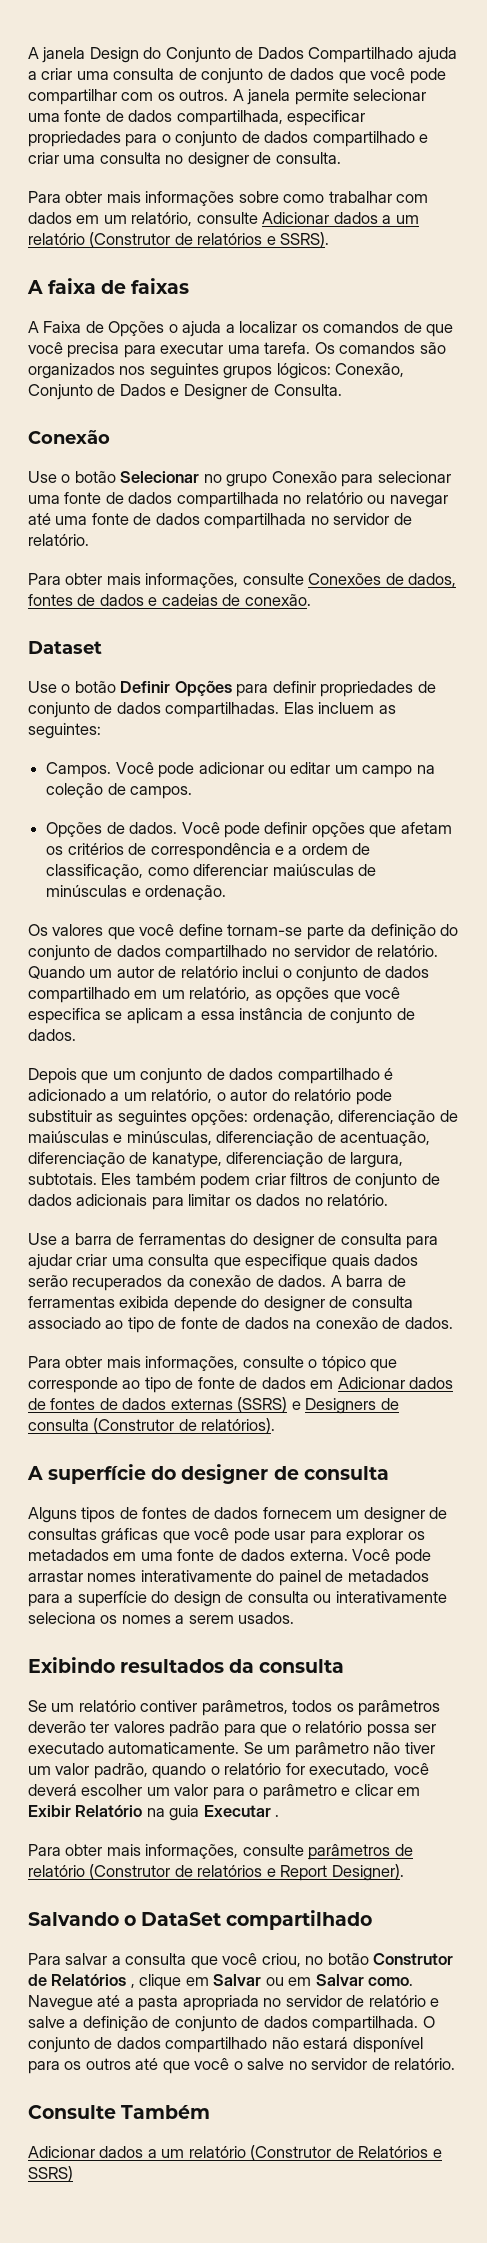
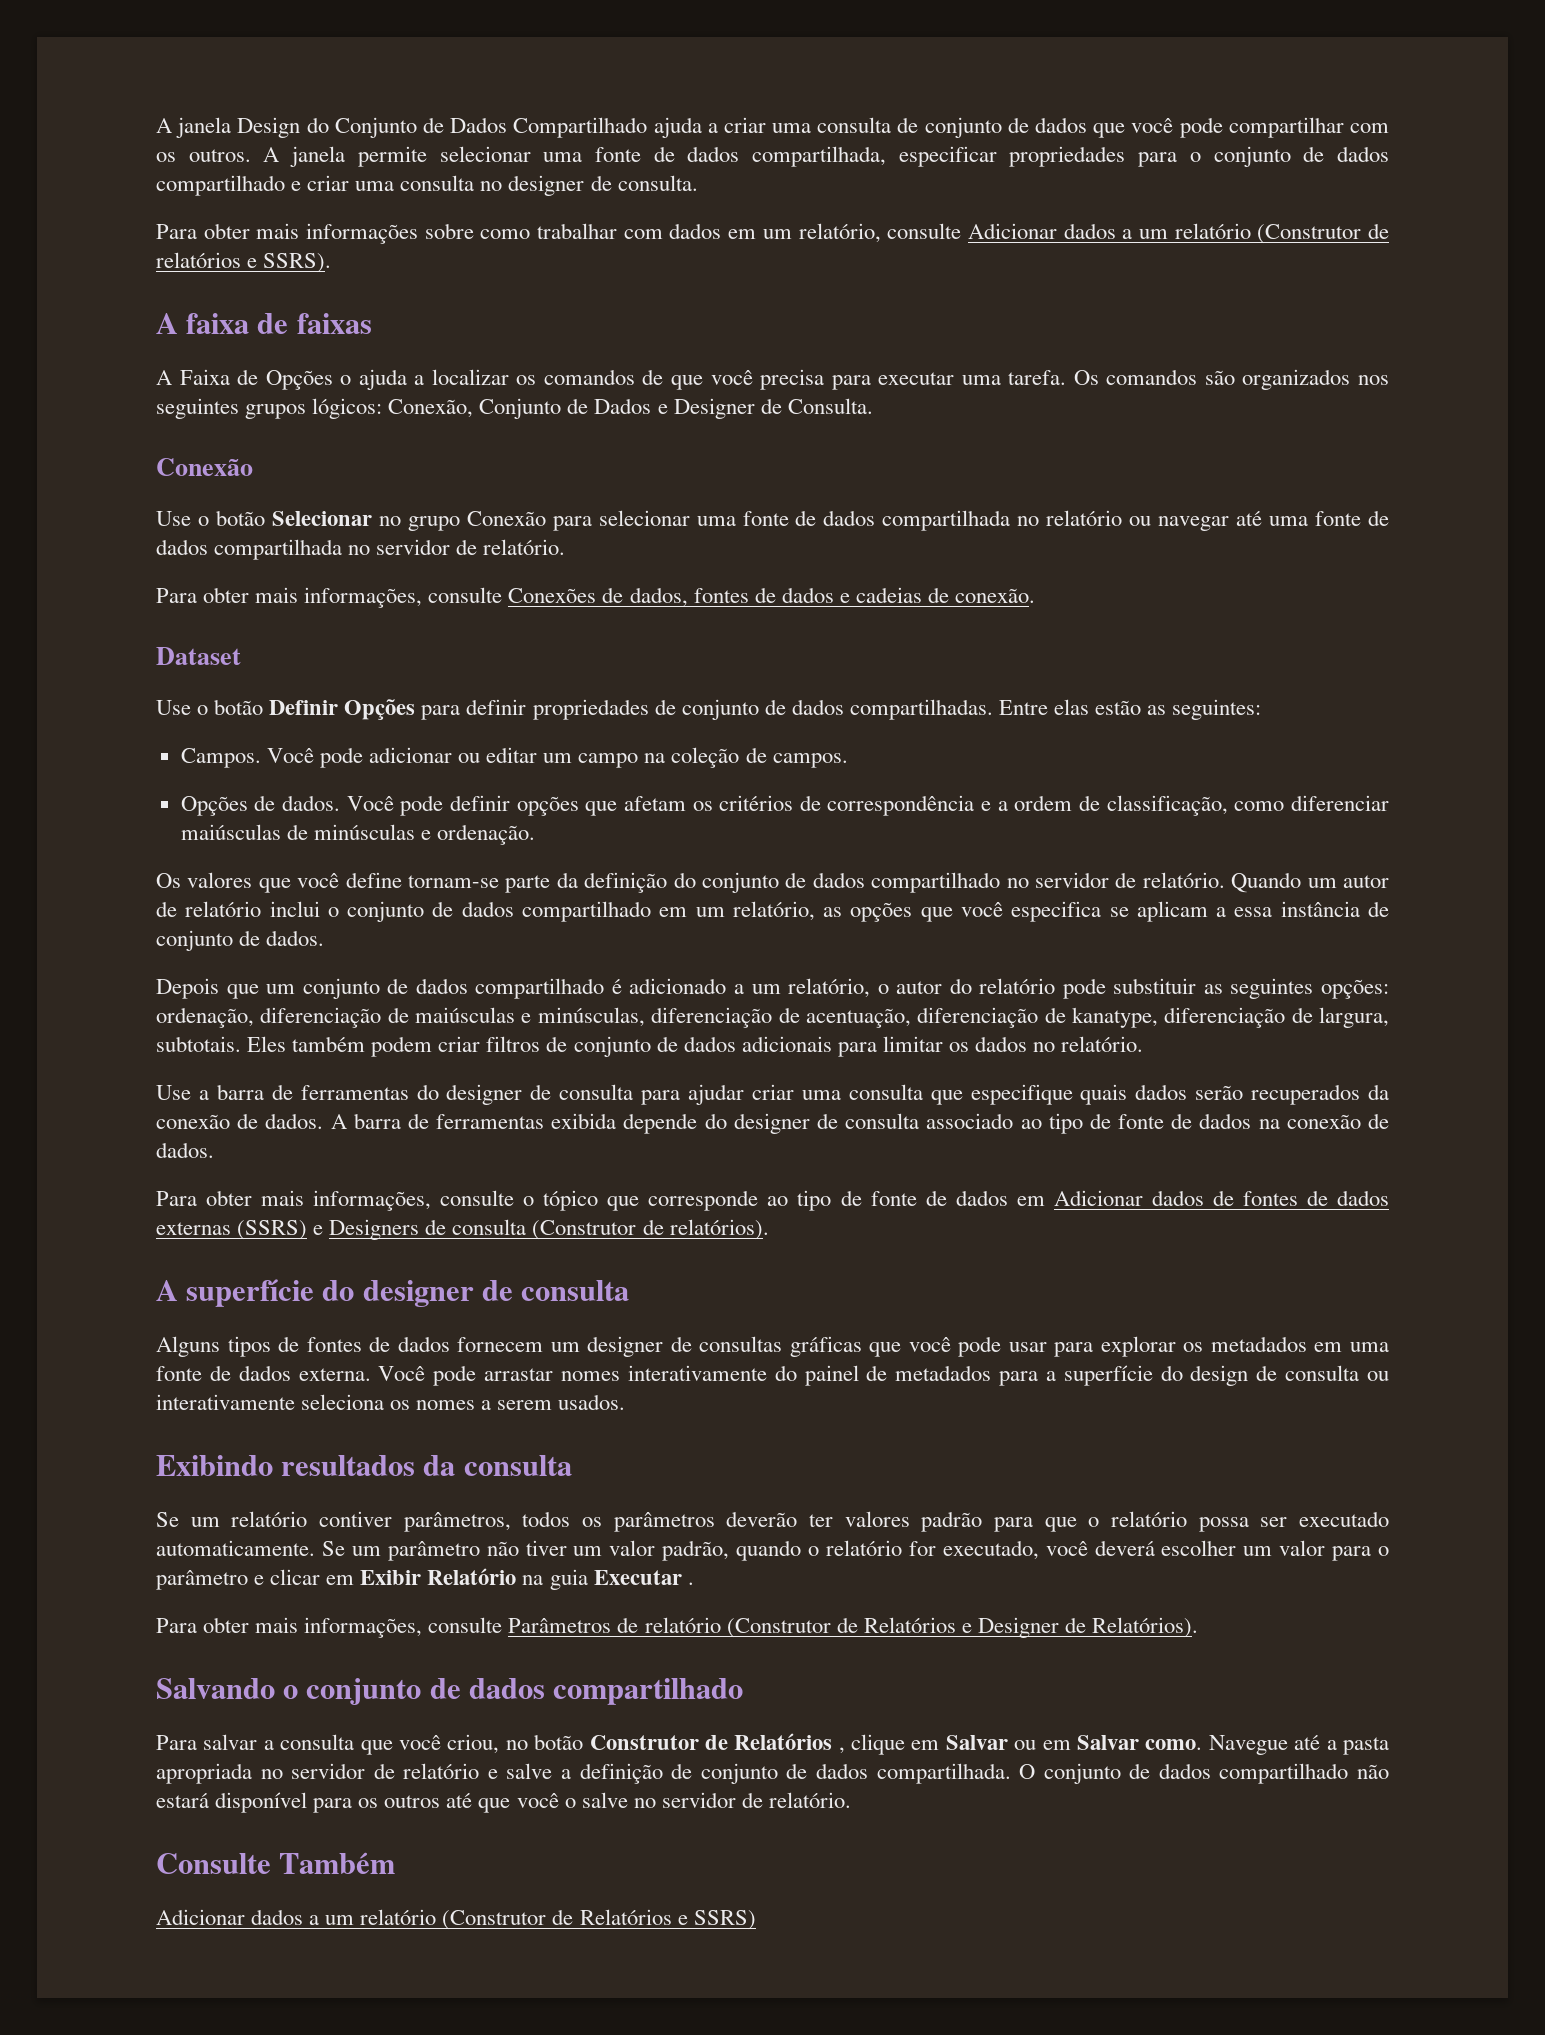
[283,702,375,714] Elas incluem -> [998,699,1142,715] Entre elas estão
[308,1844,391,1860] parâmetros -> [508,1618,612,1633] Parâmetros
[197,1864,404,1881] relatórios e Report Designer). -> [863,1617,1199,1638] Relatórios e Designer de Relatórios).
[141,1912,222,1926] DataSet -> [306,1678,545,1705] conjunto de dados

